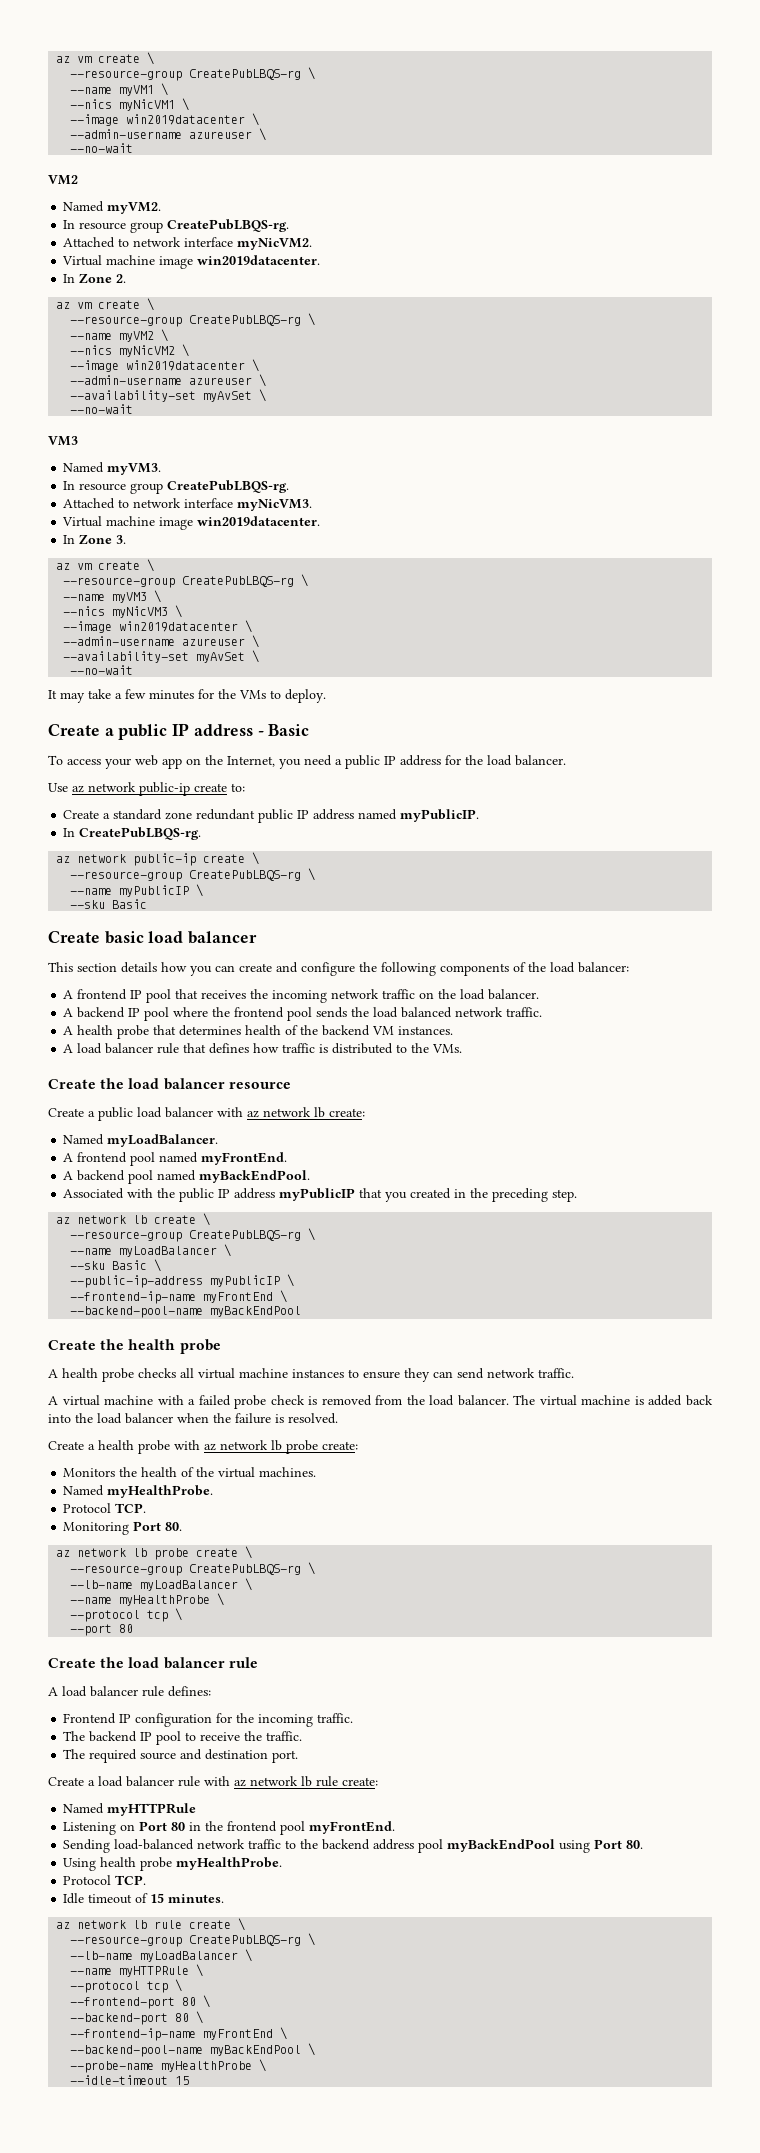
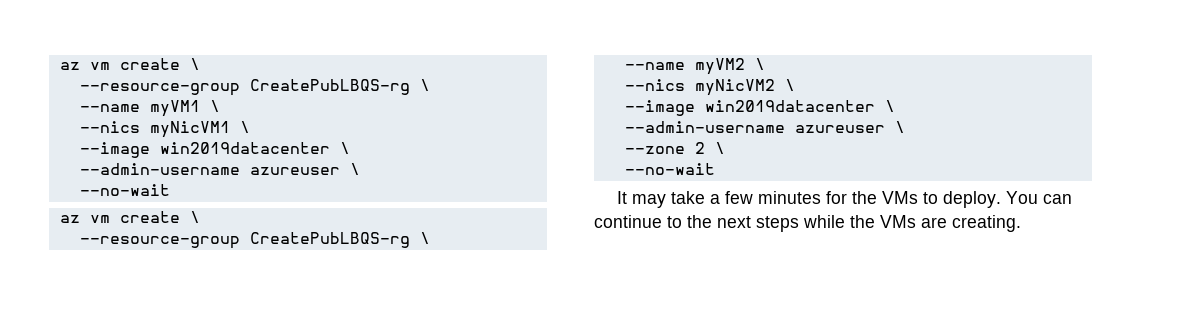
[48,175,78,185] [63,201,162,214] [63,219,290,233] [63,237,313,250] [62,255,321,269] [63,273,127,283] // VM2 // Named myVM2. // In resource group CreatePubLBQS-rg. // Attached to network interface myNicVM2. // Virtual machine image win2019datacenter. // In Zone 2. -> (170, 190) none
[70,389,267,402] [70,404,134,414] [48,436,78,446] [63,462,162,475] [63,480,290,494] [63,498,313,511] [62,516,321,530] [63,534,127,544] [56,559,155,572] [63,574,309,588] [63,590,162,603] [63,605,183,618] [63,620,253,633] [63,635,260,648] [63,651,246,663] --availability-set myAvSet \ // --no-wait // VM3 // Named myVM3. // In resource group CreatePubLBQS-rg. // Attached to network interface myNicVM3. // Virtual machine image win2019datacenter. // In Zone 3. // az vm create \ // --resource-group CreatePubLBQS-rg \ // --name myVM3 \ // --nics myNicVM3 \ // --image win2019datacenter \ // --admin-username azureuser \ // --availability-set myAvSet -> [624,142,705,154] --zone 2
[48,723,310,740] [48,755,566,769] [48,782,245,796] [63,809,480,823] [63,827,202,840] [56,852,260,866] [70,868,316,882] [70,884,204,897] [70,899,148,909] [48,931,258,944] [48,962,629,976] [63,989,540,1003] [63,1007,543,1021] [63,1025,454,1039] [63,1043,463,1054] [48,1078,291,1090] [48,1107,365,1121] [63,1134,219,1147] [63,1152,288,1166] [63,1170,311,1184] [63,1188,578,1202] [56,1213,211,1226] [70,1228,316,1242] [70,1244,232,1257] [70,1259,162,1272] [70,1274,295,1288] [70,1290,288,1304] [70,1306,302,1318] [48,1339,221,1354] [48,1368,574,1382] [48,1395,713,1409] [48,1413,338,1424] [48,1440,358,1454] [63,1467,317,1478] [63,1485,214,1498] [63,1503,147,1513] [63,1521,183,1535] [56,1546,253,1560] [70,1562,316,1576] [70,1578,253,1591] [70,1593,225,1606] [70,1608,183,1622] [70,1624,134,1636] [48,1657,258,1669] [48,1686,211,1697] [63,1713,354,1727] [63,1731,303,1745] [63,1749,299,1763] [48,1776,378,1787] [63,1803,197,1816] [63,1821,396,1835] [63,1839,644,1853] [63,1857,283,1871] [63,1875,147,1885] [63,1893,225,1904] [56,1918,246,1931] [70,1933,316,1947] [70,1949,253,1962] [70,1964,204,1977] [70,1979,183,1993] [70,1995,211,2009] [70,2011,204,2025] [70,2027,288,2041] [70,2043,316,2057] [70,2059,267,2073] [70,2075,190,2085] // Create a public IP address - Basic // To access your web app on the Internet, you need a public IP address for the load balancer. // Use az network public-ip create to: // Create a standard zone redundant public IP address named myPublicIP. // In CreatePubLBQS-rg. // az network public-ip create \ // --resource-group CreatePubLBQS-rg \ // --name myPublicIP \ // --sku Basic // Create basic load balancer // This section details how you can create and configure the following components of the load balancer: // A frontend IP pool that receives the incoming network traffic on the load balancer. // A backend IP pool where the frontend pool sends the load balanced network traffic. // A health probe that determines health of the backend VM instances. // A load balancer rule that defines how traffic is distributed to the VMs. // Create the load balancer resource // Create a public load balancer with az network lb create: // Named myLoadBalancer. // A frontend pool named myFrontEnd. // A backend pool named myBackEndPool. // Associated with the public IP address myPublicIP that you created in the preceding step. // az network lb create \ // --resource-group CreatePubLBQS-rg \ // --name myLoadBalancer \ // --sku Basic \ // --public-ip-address myPublicIP \ // --frontend-ip-name myFrontEnd \ // --backend-pool-name myBackEndPool // Create the health probe // A health probe checks all virtual machine instances to ensure they can send network traffic. // A virtual machine with a failed probe check is removed from the load balancer. The virtual machine is added back into the load balancer when the failure is resolved. // Create a health probe with az network lb probe create: // Monitors the health of the virtual machines. // Named myHealthProbe. // Protocol TCP. // Monitoring Port 80. // az network lb probe create \ // --resource-group CreatePubLBQS-rg \ // --lb-name myLoadBalancer \ // --name myHealthProbe \ // --protocol tcp \ // --port 80 // Create the load balancer rule // A load balancer rule defines: // Frontend IP configuration for the incoming traffic. // The backend IP pool to receive the traffic. // The required source and destination port. // Create a load balancer rule with az network lb rule create: // Named myHTTPRule // Listening on Port 80 in the frontend pool myFrontEnd. // Sending load-balanced network traffic to the backend address pool myBackEndPool using Port 80. // Using health probe myHealthProbe. // Protocol TCP. // Idle timeout of 15 minutes. // az network lb rule create \ // --resource-group CreatePubLBQS-rg \ // --lb-name myLoadBalancer \ // --name myHTTPRule \ // --protocol tcp \ // --frontend-port 80 \ // --backend-port 80 \ // --frontend-ip-name myFrontEnd \ // --backend-pool-name myBackEndPool \ // --probe-name myHealthProbe \ // --idle-timeout 15 -> [1006,191,1073,204] [594,215,1021,232] You can continue to the next steps while the VMs are creating.

